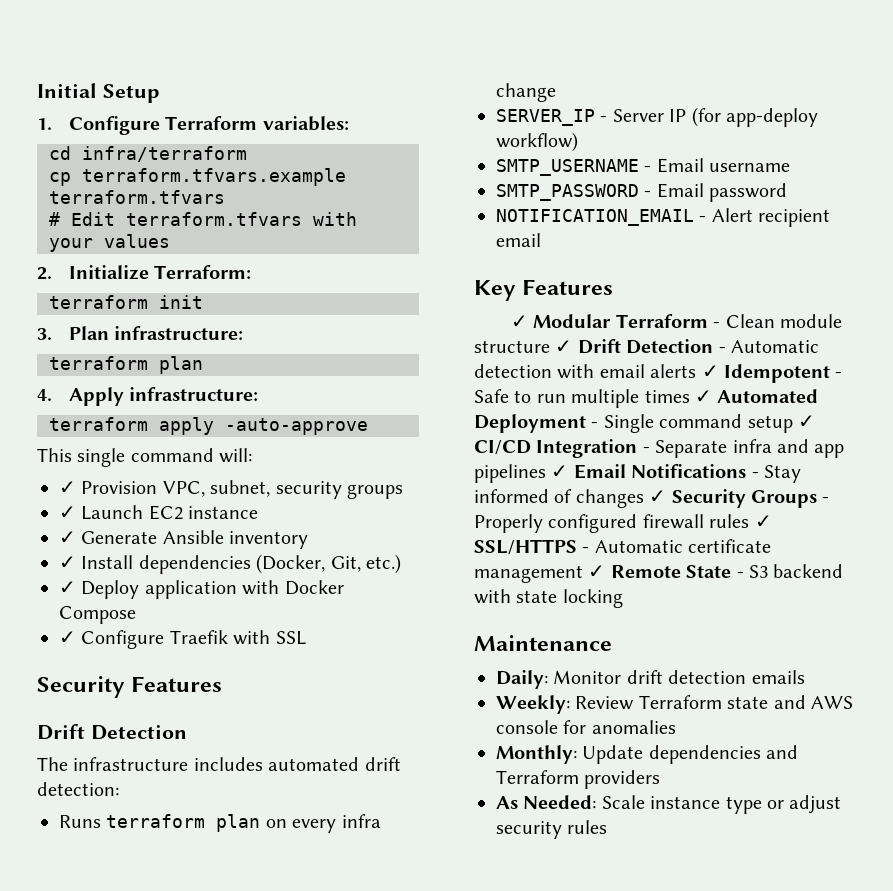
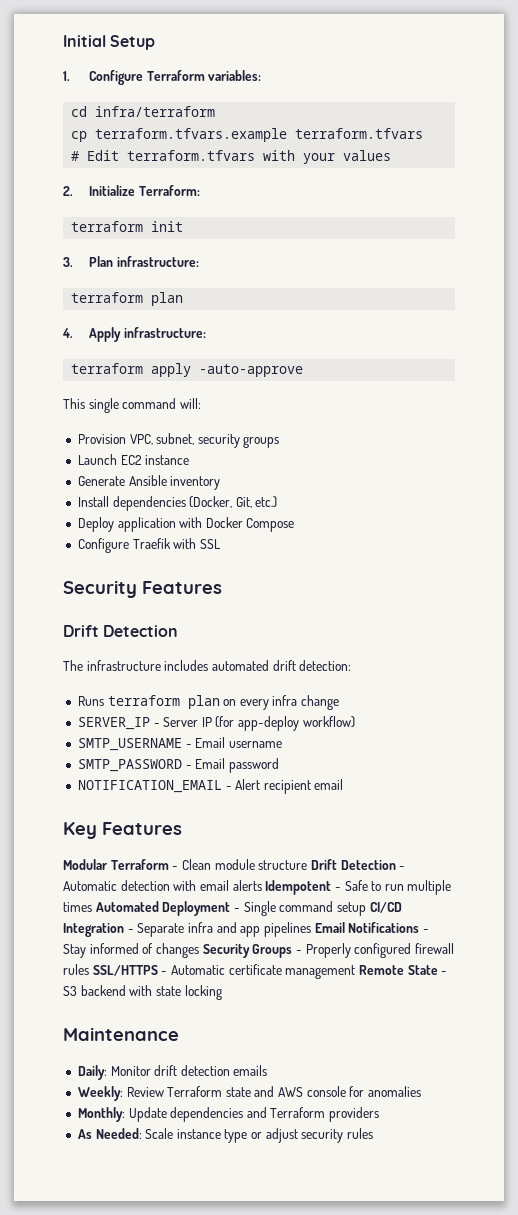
[59,481,76,494] ✓ -> (201, 403) none
[59,506,76,519] ✓ -> (280, 442) none
[59,531,76,544] ✓ -> (190, 460) none
[59,556,76,569] ✓ -> (221, 483) none
[59,581,76,594] ✓ -> (278, 502) none
[59,631,76,644] ✓ -> (295, 525) none
[511,315,529,328] ✓ -> (182, 828) none
[555,340,573,353] ✓ -> (308, 865) none
[701,365,719,378] ✓ -> (262, 885) none
[695,390,712,403] ✓ -> (92, 907) none
[798,415,815,428] ✓ -> (366, 909) none
[551,465,569,478] ✓ -> (311, 929) none
[649,490,667,503] ✓ -> (199, 950) none
[754,515,772,528] ✓ -> (89, 969) none
[588,565,606,578] ✓ -> (356, 972) none

